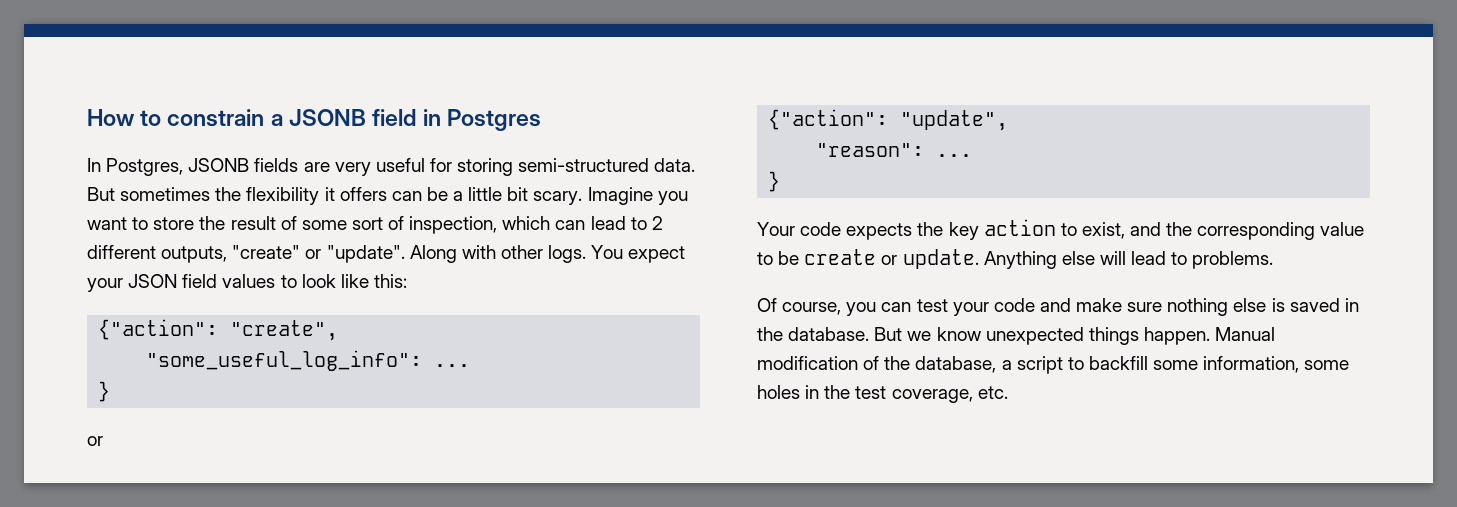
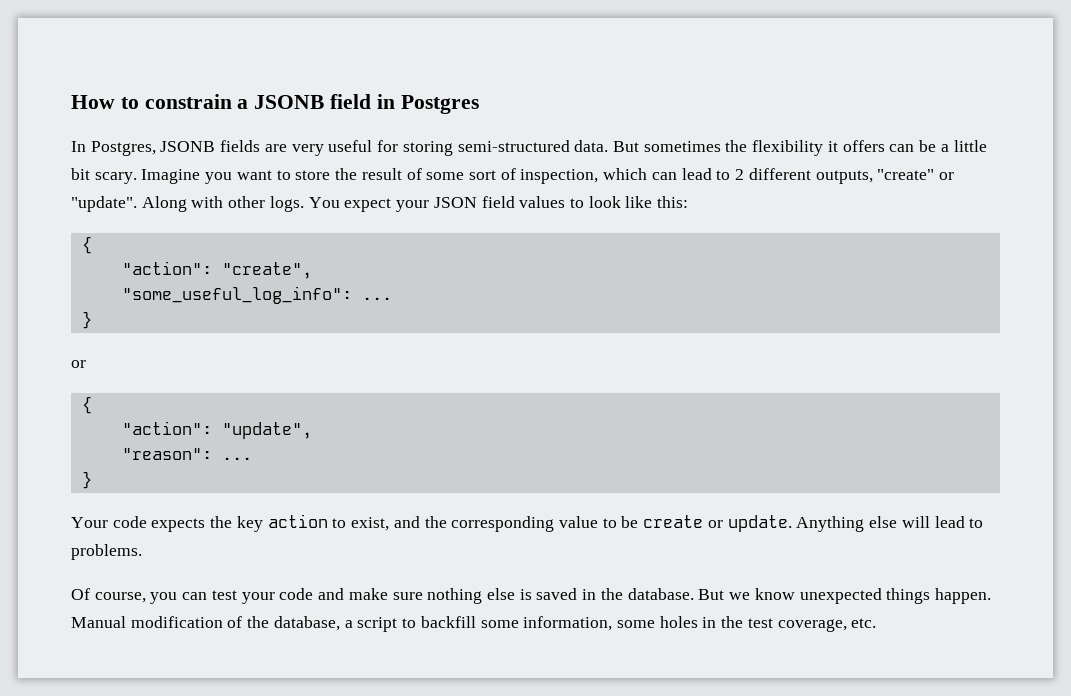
[98,319,219,340] {"action": -> [81,236,92,254] [121,261,212,275] { // "action":
[768,109,889,130] {"action": -> [81,396,92,414] [121,421,212,435] { // "action":

